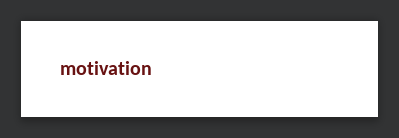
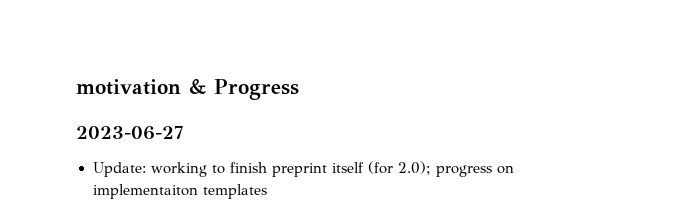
(152, 68) none -> [189,79,299,100] [76,126,183,140] [92,161,514,177] [92,184,267,199] & Progress // 2023-06-27 // Update: working to finish preprint itself (for 2.0); progress on implementaiton templates

